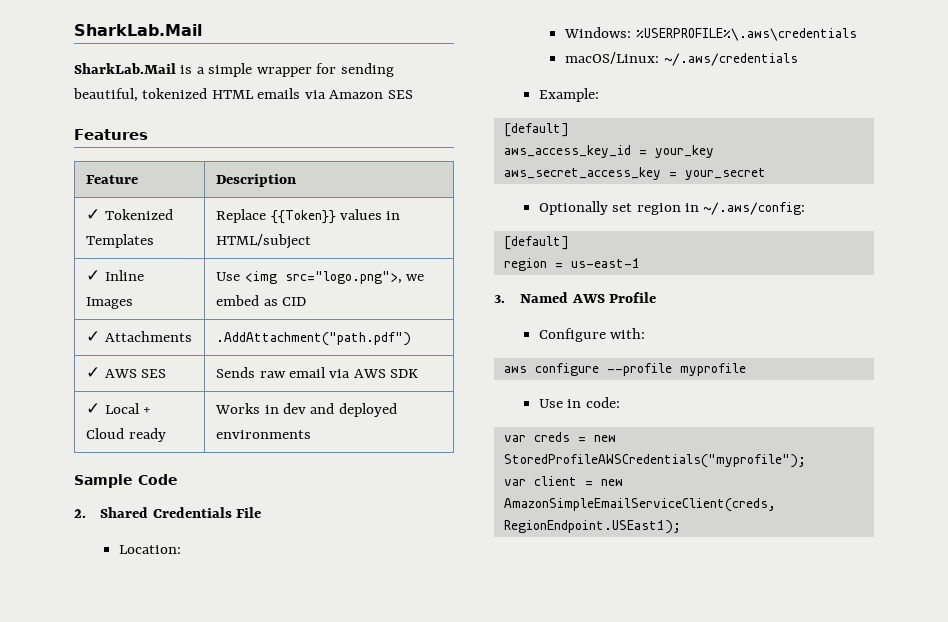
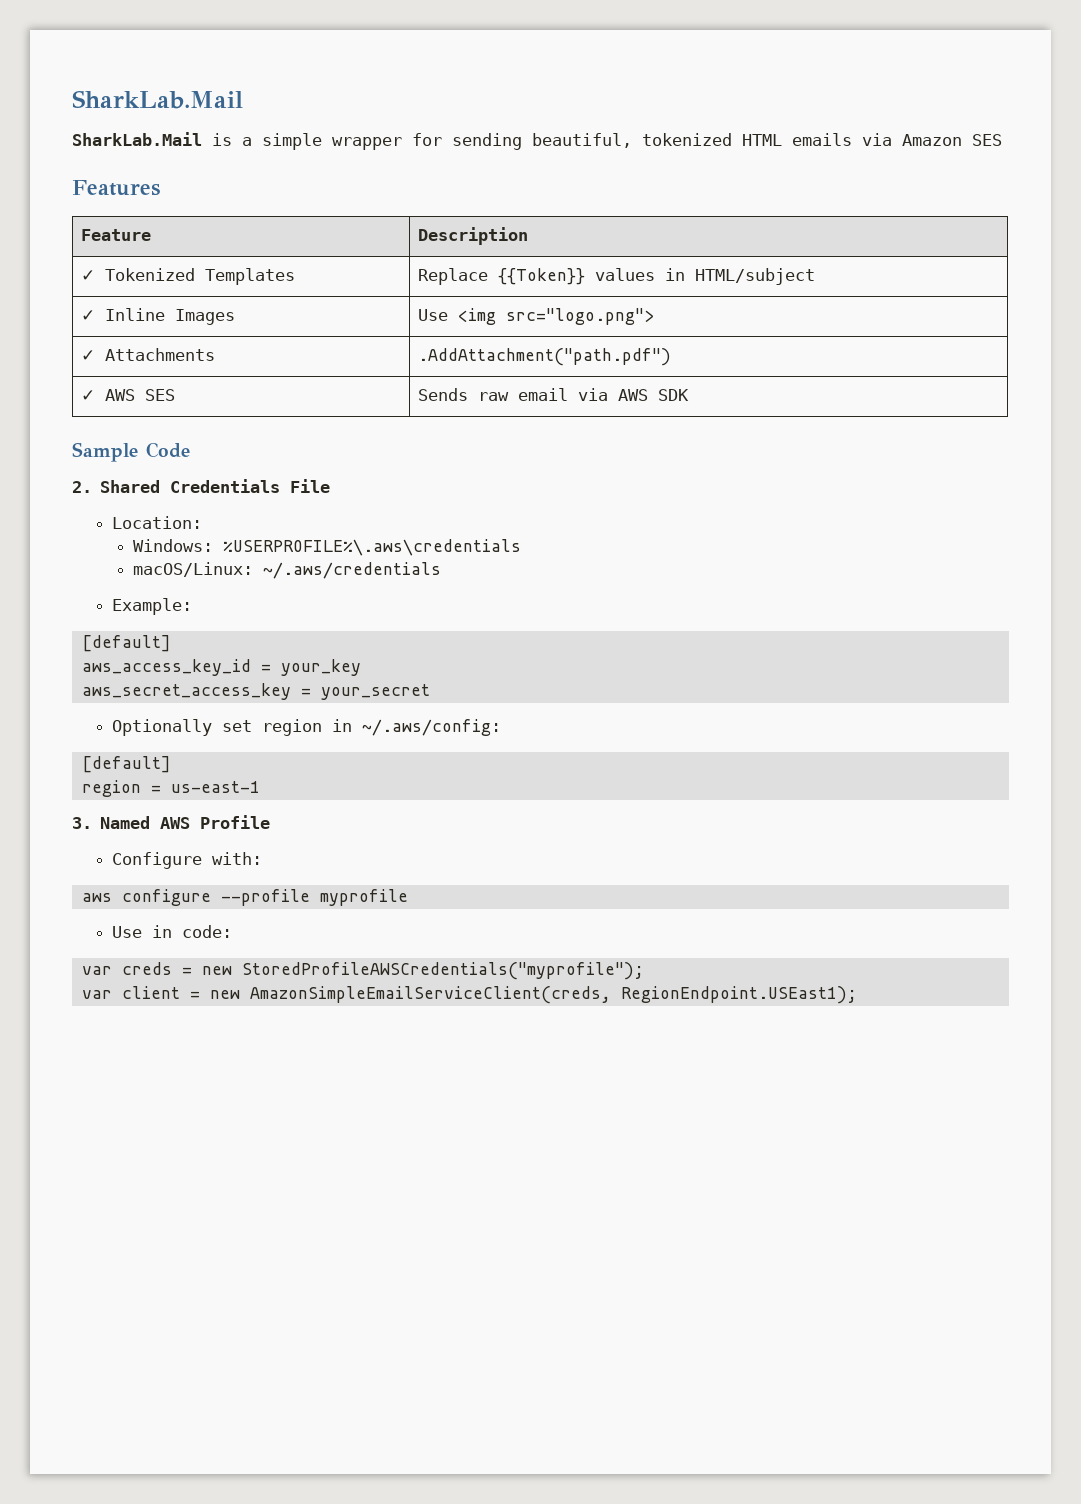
[284,271,424,284] [216,295,306,306] src="logo.png">, we embed as CID -> [506,308,655,325] src="logo.png">
[86,403,151,414] [86,428,166,442] [215,403,397,417] [216,430,312,439] // ✓ Local + Cloud ready | Works in dev and deployed environments -> (690, 395) none

